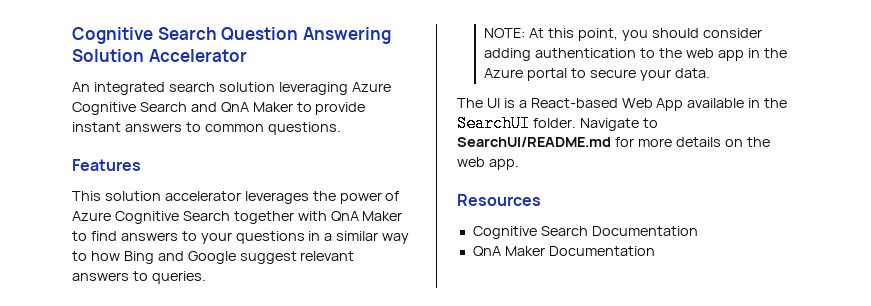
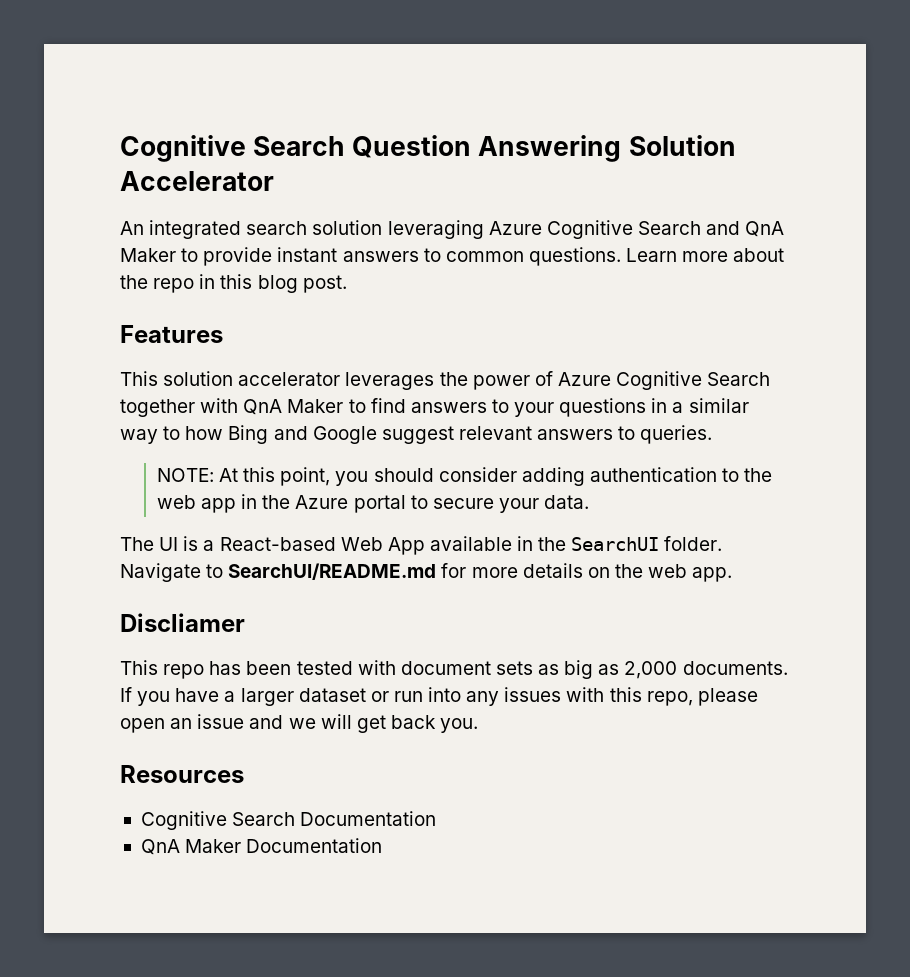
(341, 128) none -> [626,248,785,262] [120,274,347,293] Learn more about the repo in this blog post.
(519, 164) none -> [120,613,245,632] [120,660,788,679] [120,687,758,706] [120,714,479,733] // Discliamer // This repo has been tested with document sets as big as 2,000 documents. If you have a larger dataset or run into any issues with this repo, please open an issue and we will get back you.

